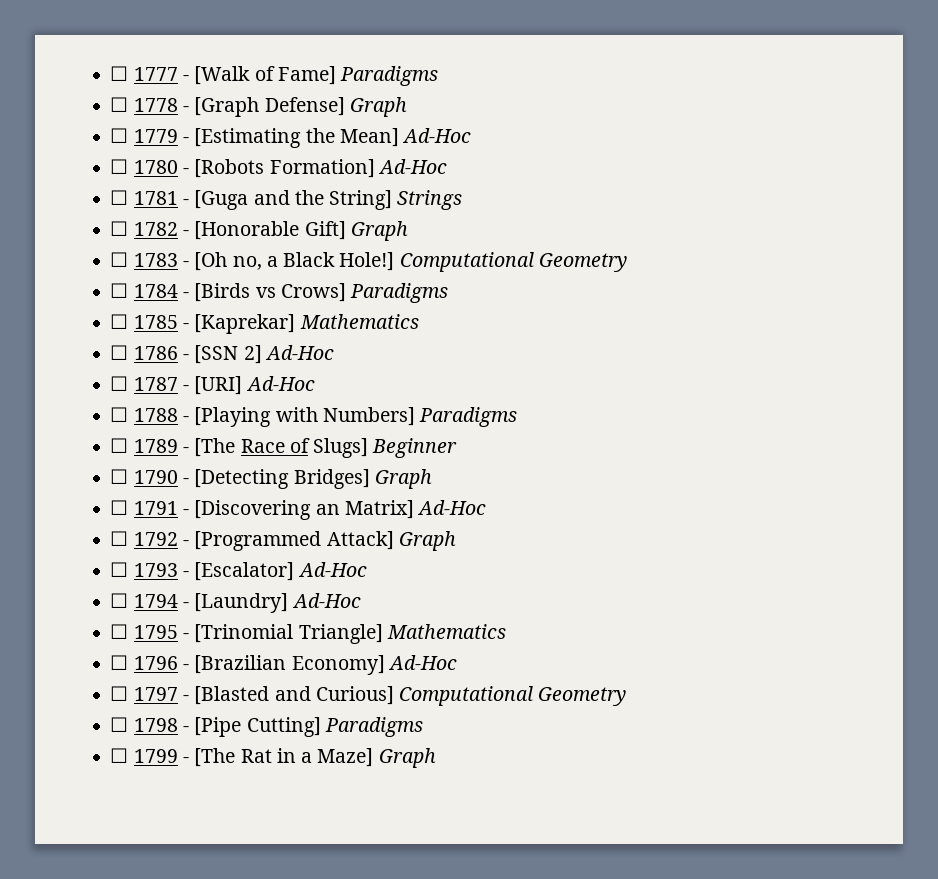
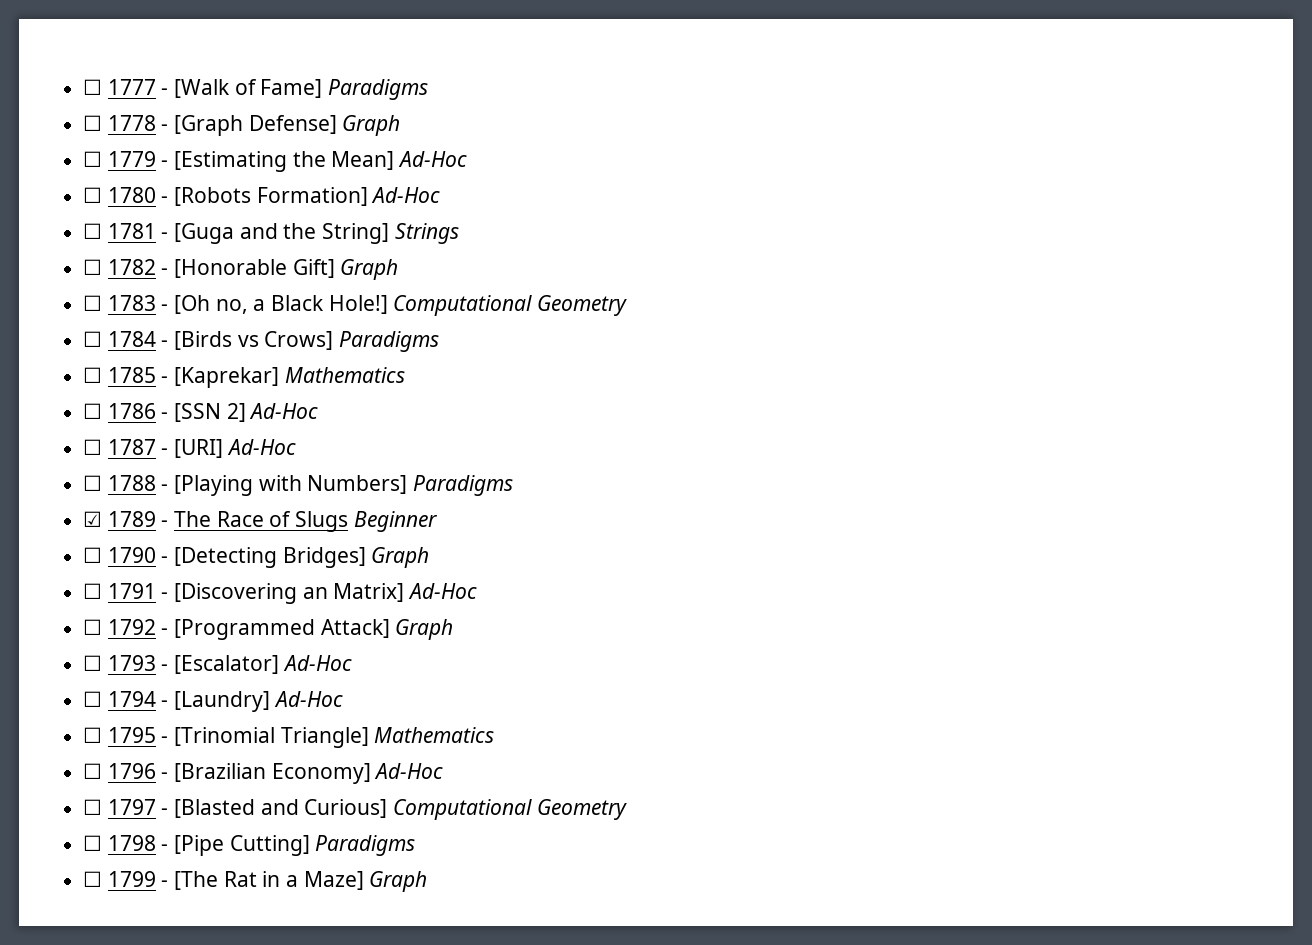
[110,438,129,453] ☐ -> [83,511,103,527] ☑
[194,438,236,457] [The -> [174,511,212,527] The
[313,438,369,458] Slugs] -> [295,511,349,532] Slugs

